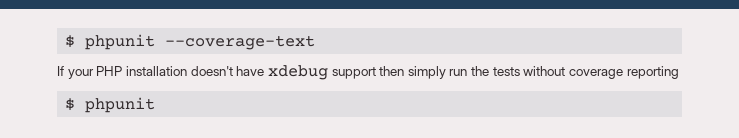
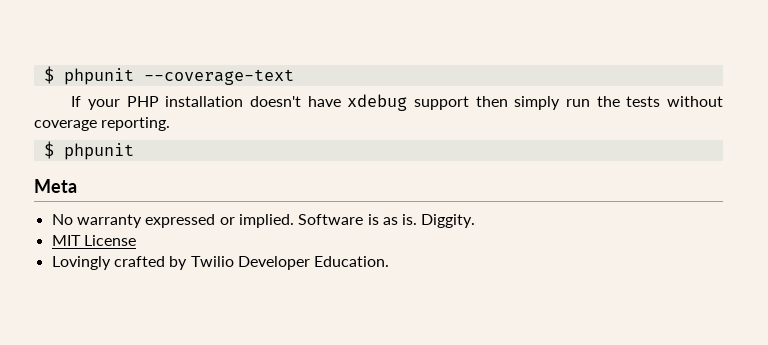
[626,66,679,79] [65,97,156,113] reporting // $ phpunit -> [101,117,171,131] [43,141,134,160] [34,179,77,193] [51,214,476,228] [51,235,136,246] [51,256,390,270] reporting. // $ phpunit // Meta // No warranty expressed or implied. Software is as is. Diggity. // MIT License // Lovingly crafted by Twilio Developer Education.

